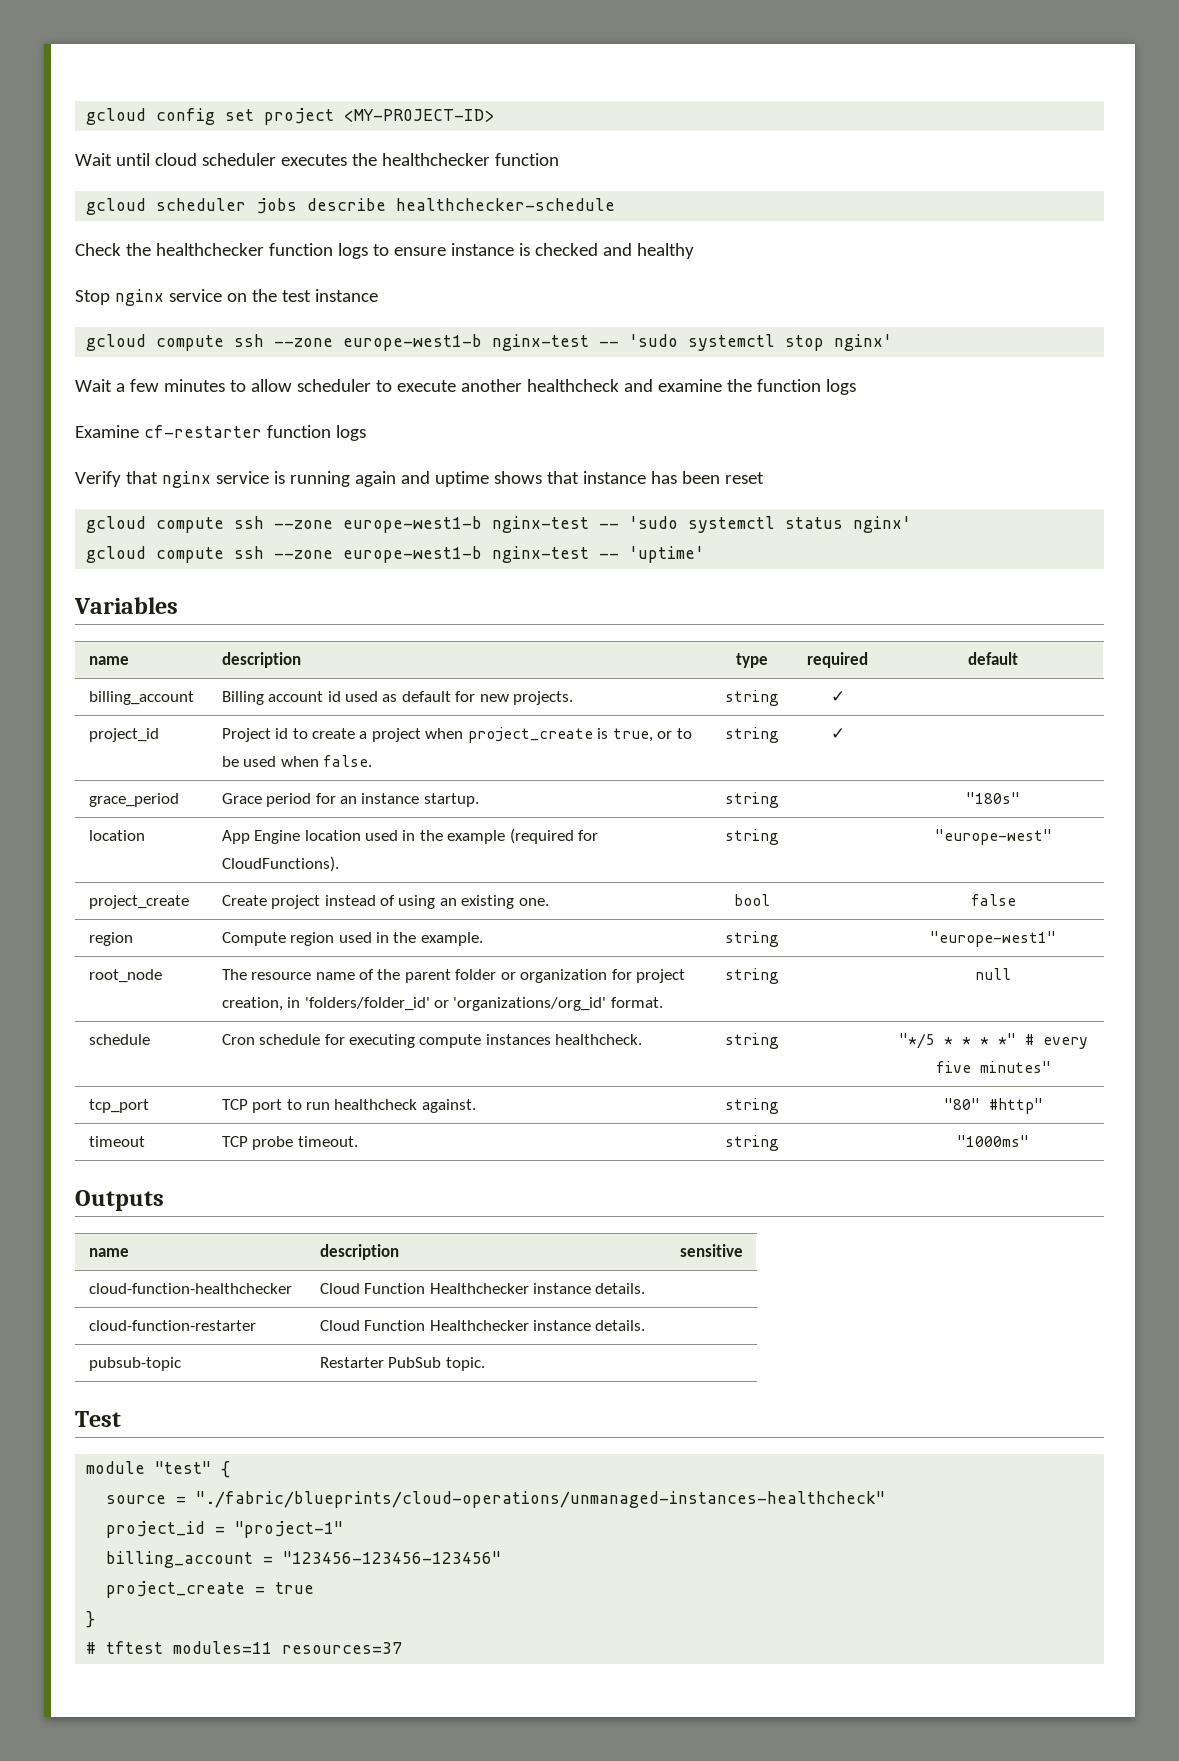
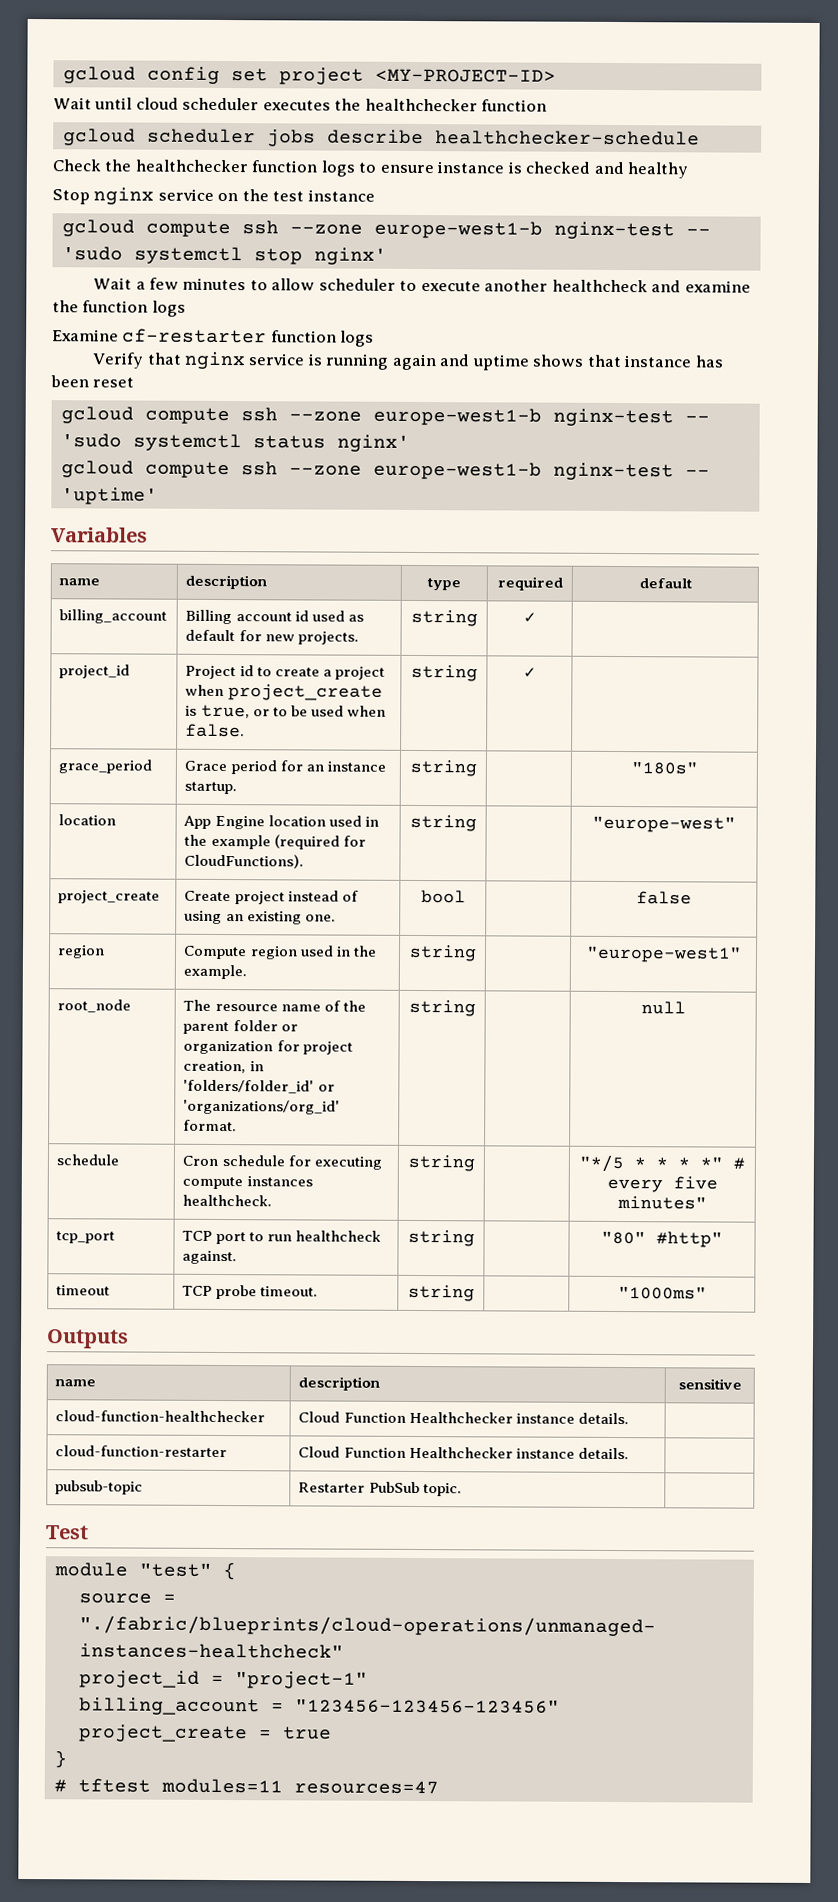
[282,1642,403,1654] resources=37 -> [293,1780,439,1795] resources=47

